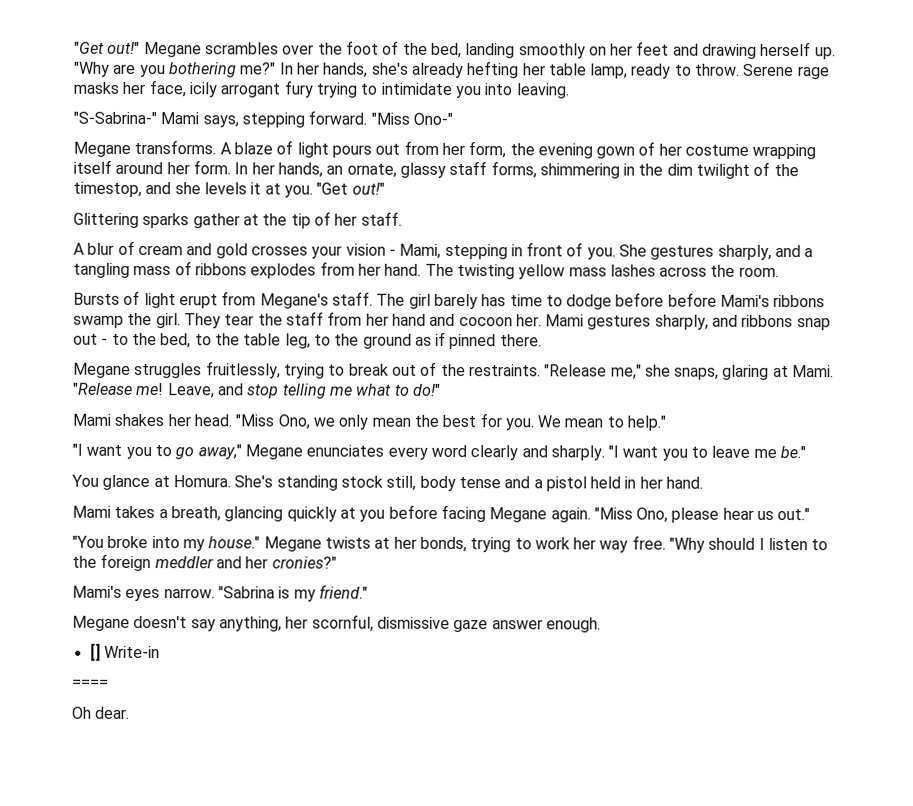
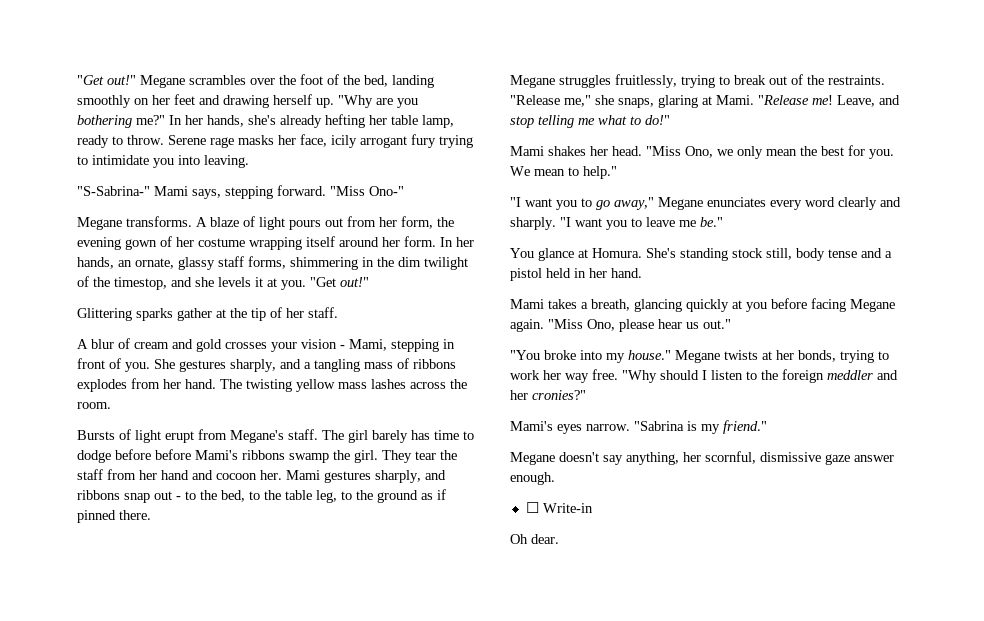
[89,643,101,661] [] -> [525,502,539,513] ☐
[72,678,109,688] // ==== -> (593, 508) none

